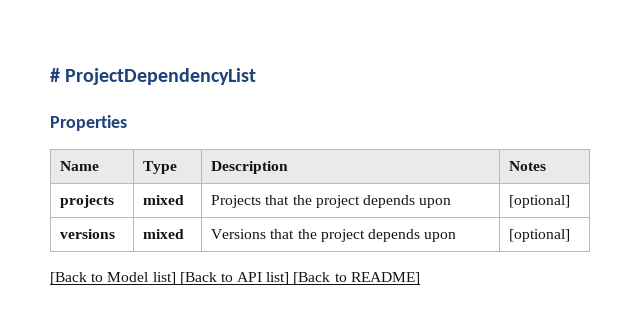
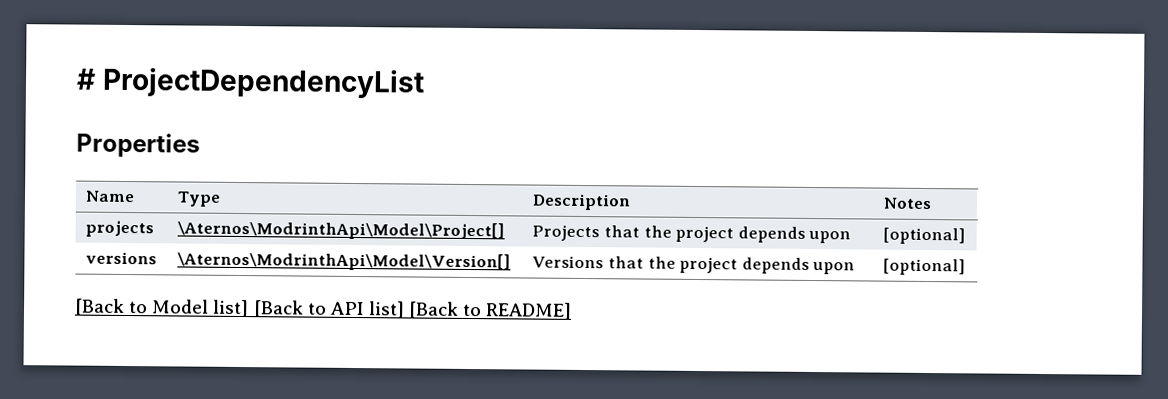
[143,195,185,205] mixed -> [177,220,506,241] \Aternos\ModrinthApi\Model\Project[]
[143,229,185,239] mixed -> [177,251,512,272] \Aternos\ModrinthApi\Model\Version[]

